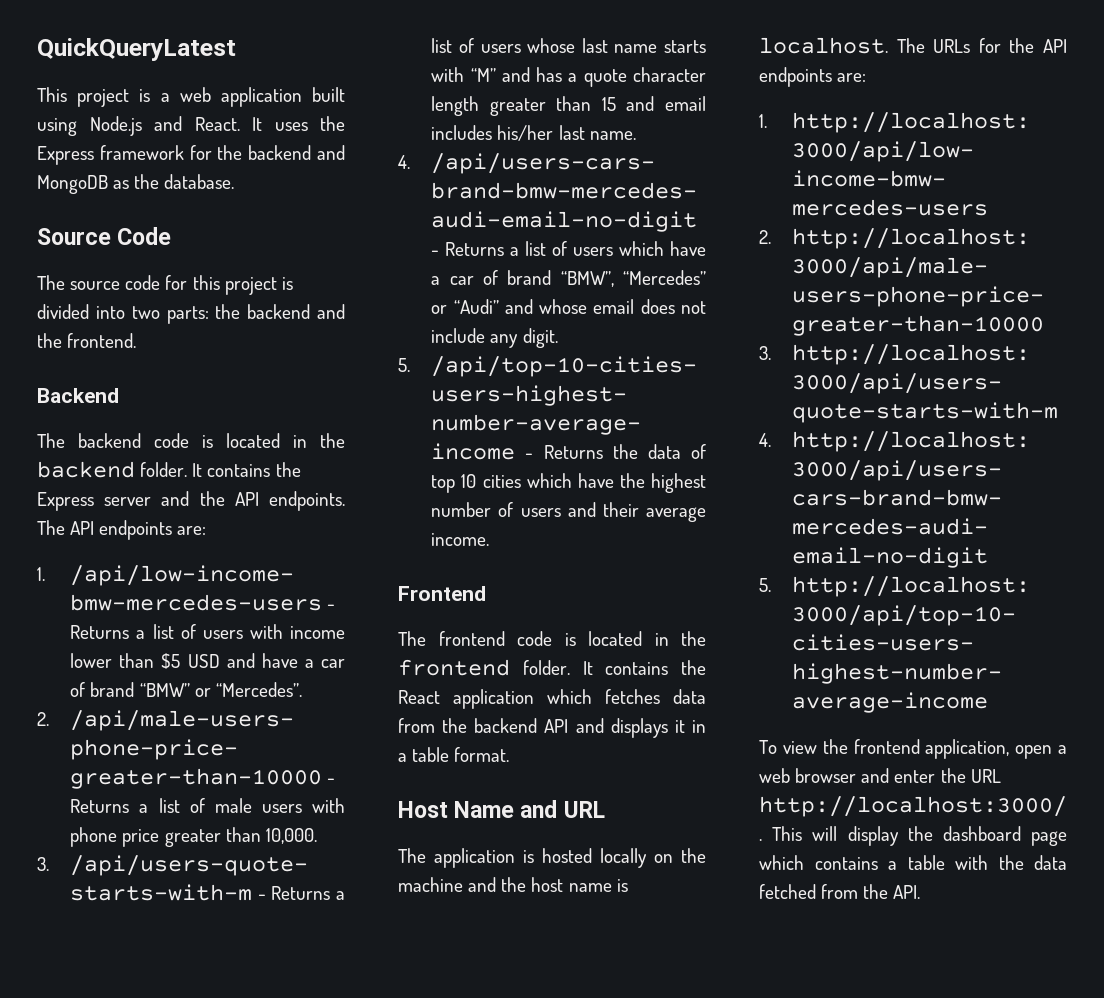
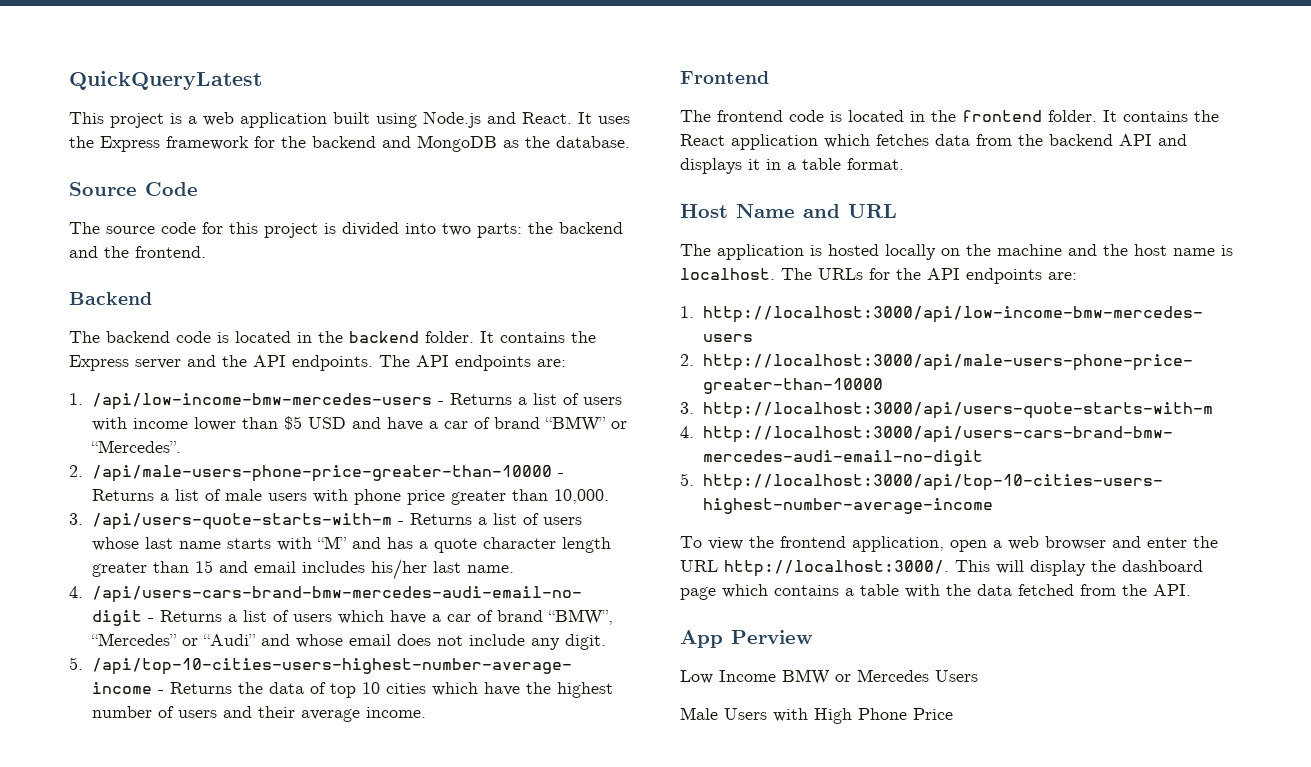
(921, 892) none -> [680,630,813,648] [680,669,978,685] [680,707,953,724] // App Perview // Low Income BMW or Mercedes Users // Male Users with High Phone Price

